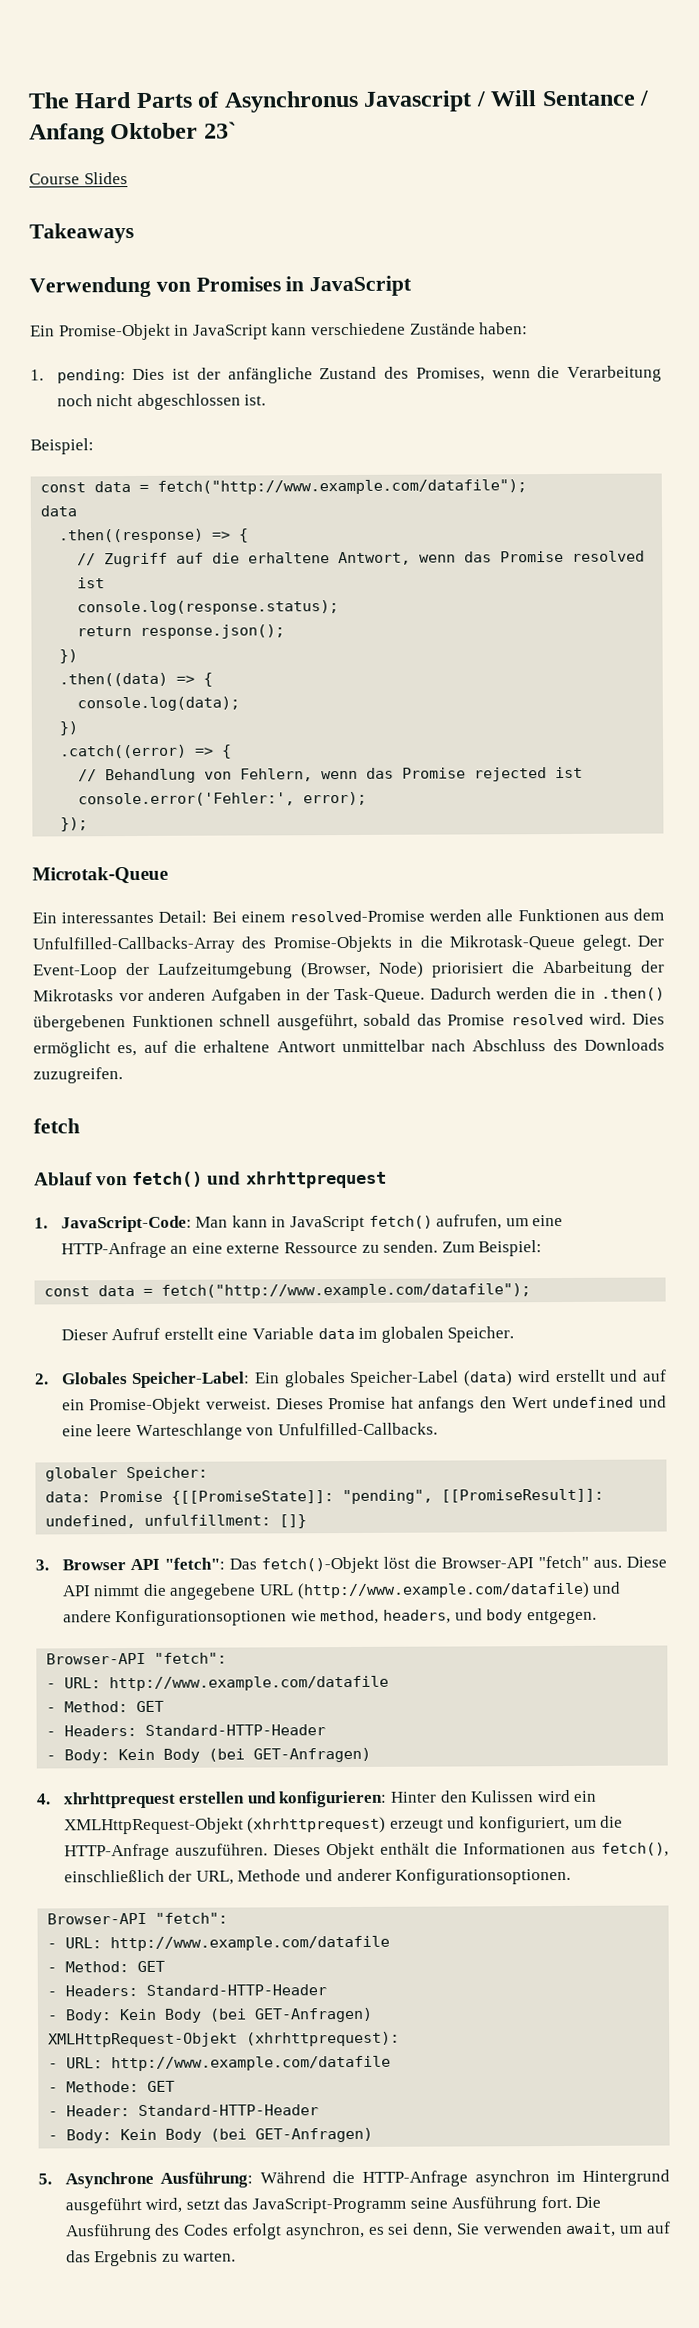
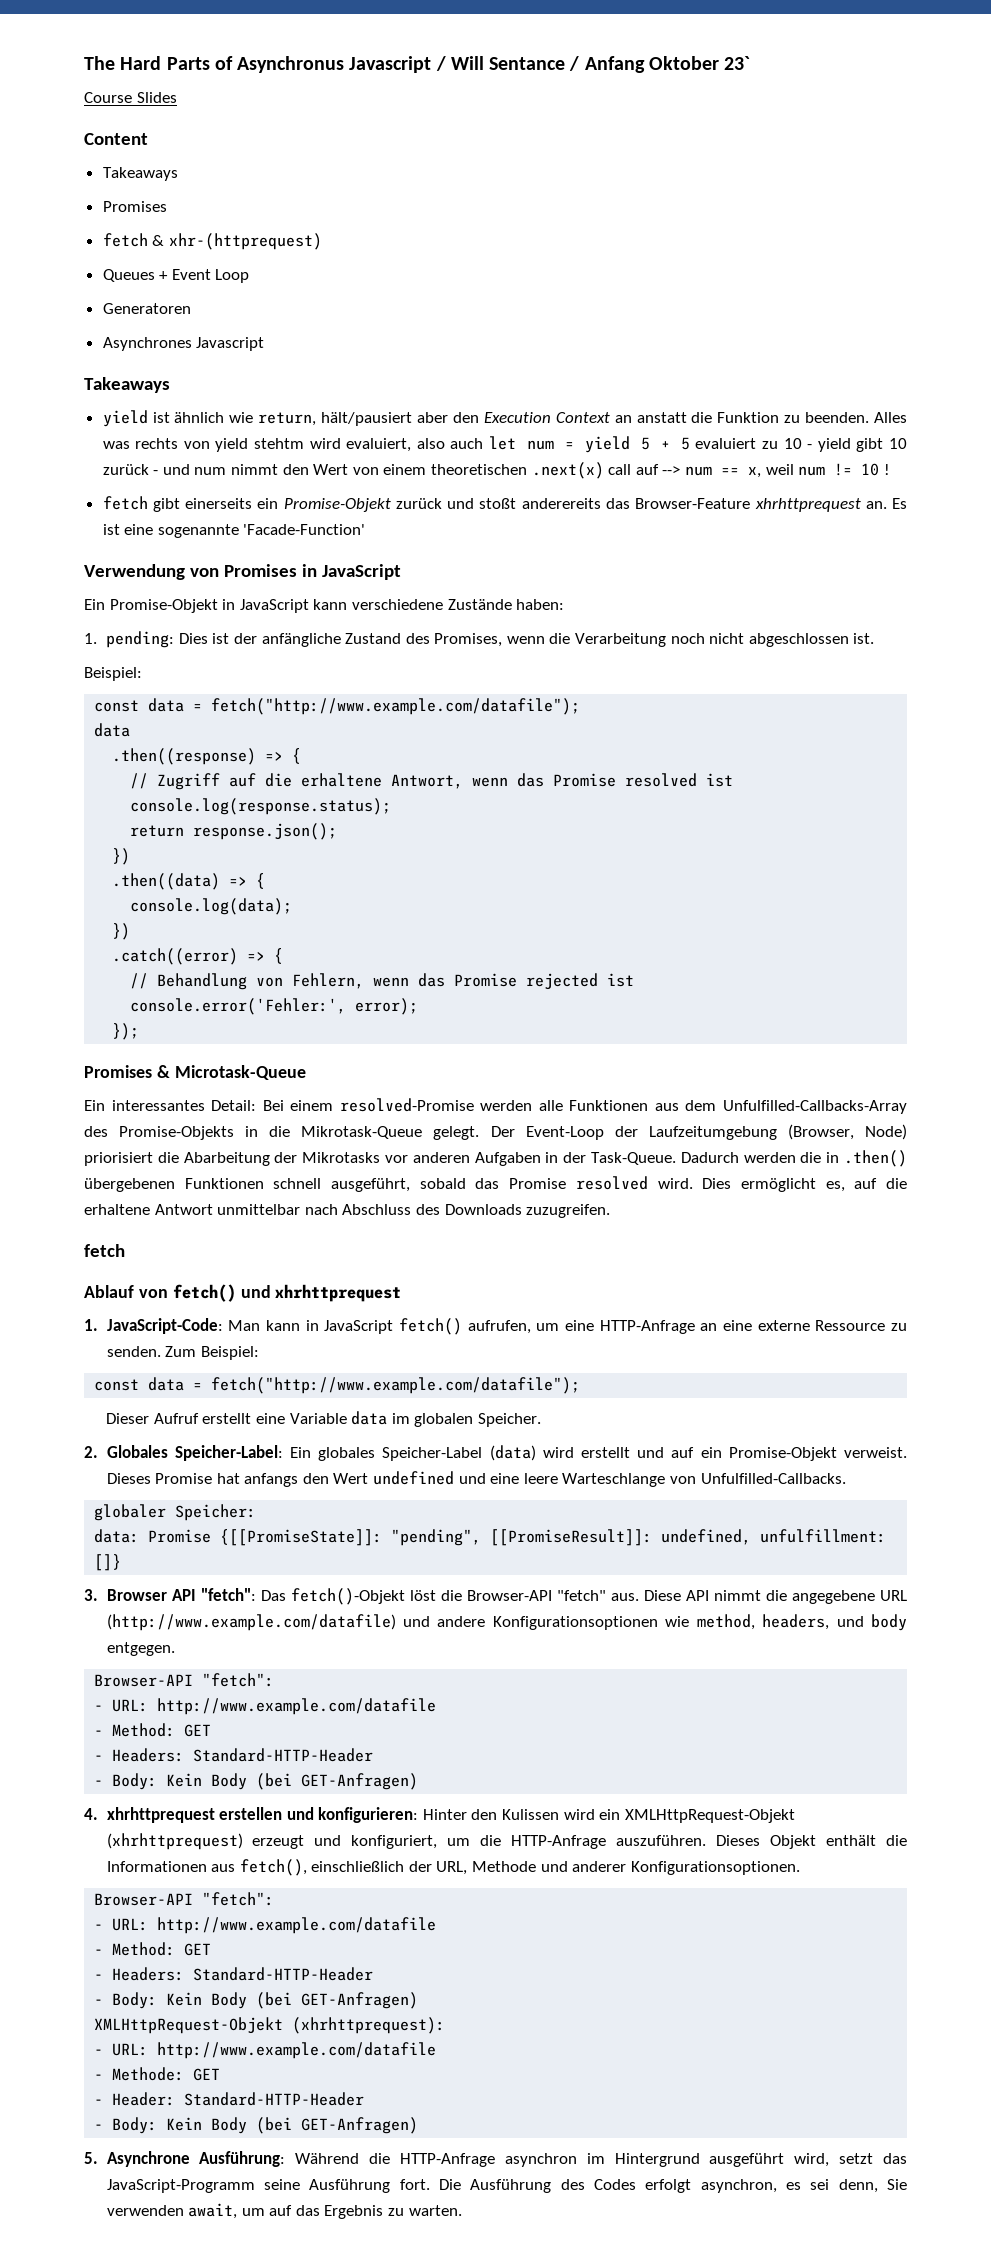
[29,223,134,244] // Takeaways -> [84,133,148,145] [102,167,178,181] [102,201,167,212] [102,233,322,250] [102,269,250,283] [102,303,191,314] [102,337,265,351] [84,377,170,393] [102,410,907,427] [102,436,908,453] [102,462,890,479] [102,496,907,512] [102,524,366,538] // Content // Takeaways // Promises // fetch & xhr-(httprequest) // Queues + Event Loop // Generatoren // Asynchrones Javascript // Takeaways // yield ist ähnlich wie return, hält/pausiert aber den Execution Context an anstatt die Funktion zu beenden. Alles was rechts von yield stehtm wird evaluiert, also auch let num = yield 5 + 5 evaluiert zu 10 - yield gibt 10 zurück - und num nimmt den Wert von einem theoretischen .next(x) call auf --> num == x, weil num != 10 ! // fetch gibt einerseits ein Promise-Objekt zurück und stoßt anderereits das Browser-Feature xhrhttprequest an. Es ist eine sogenannte 'Facade-Function'
[32,866,168,884] Microtak-Queue -> [84,1065,306,1080] Promises & Microtask-Queue

